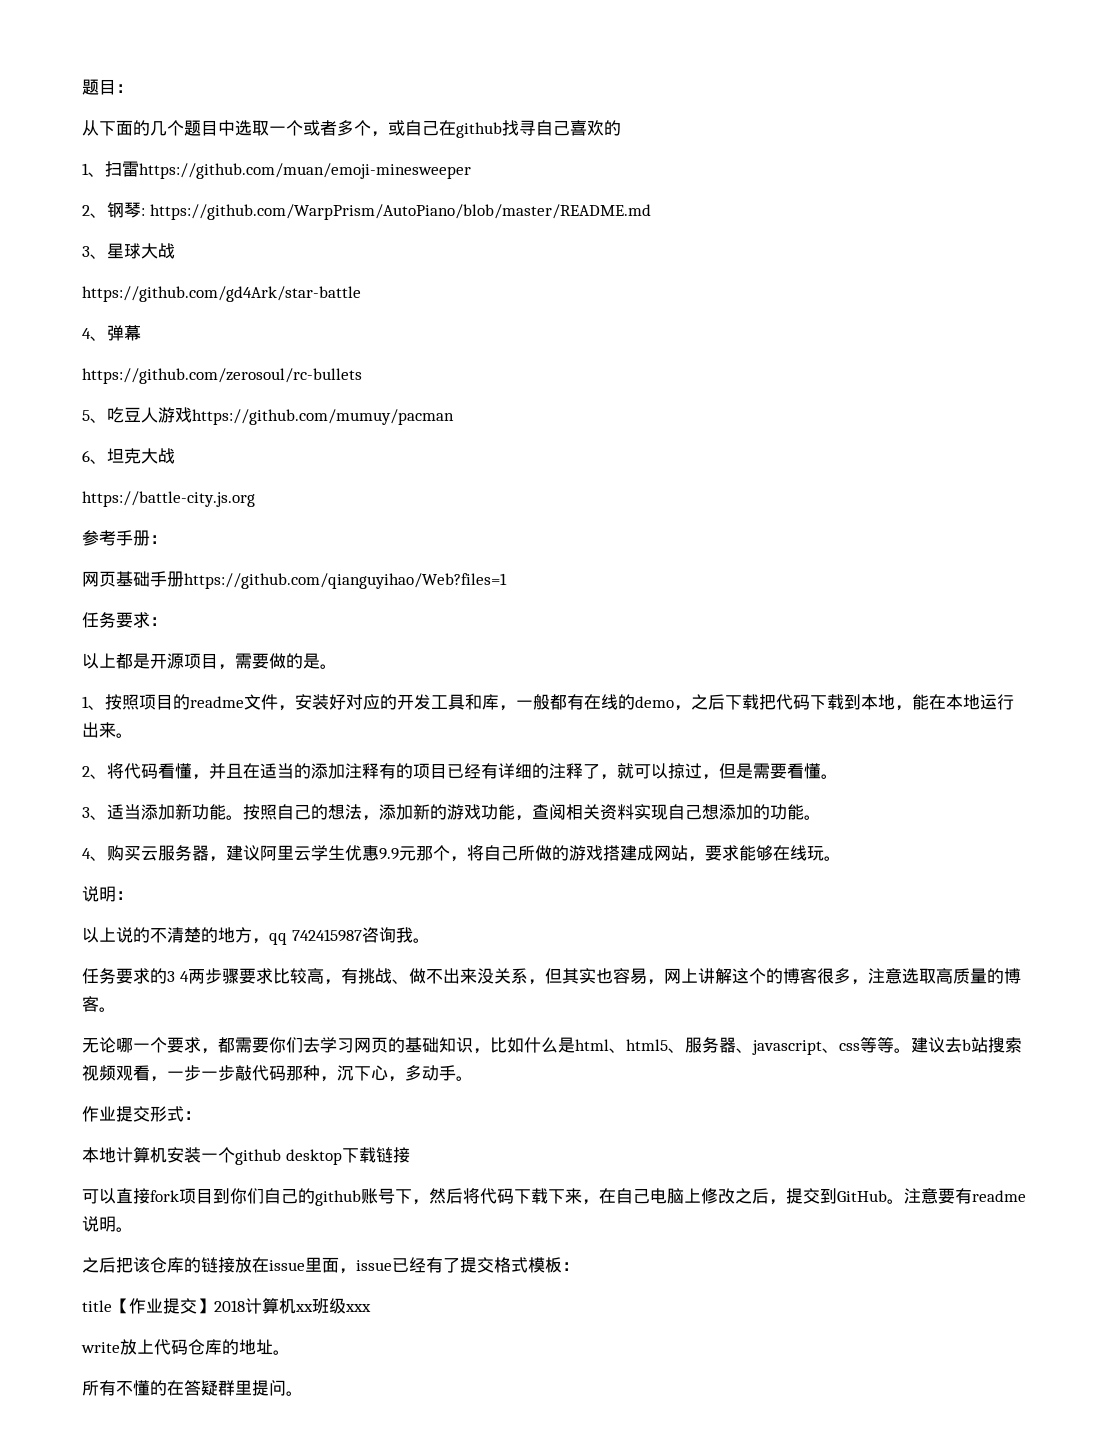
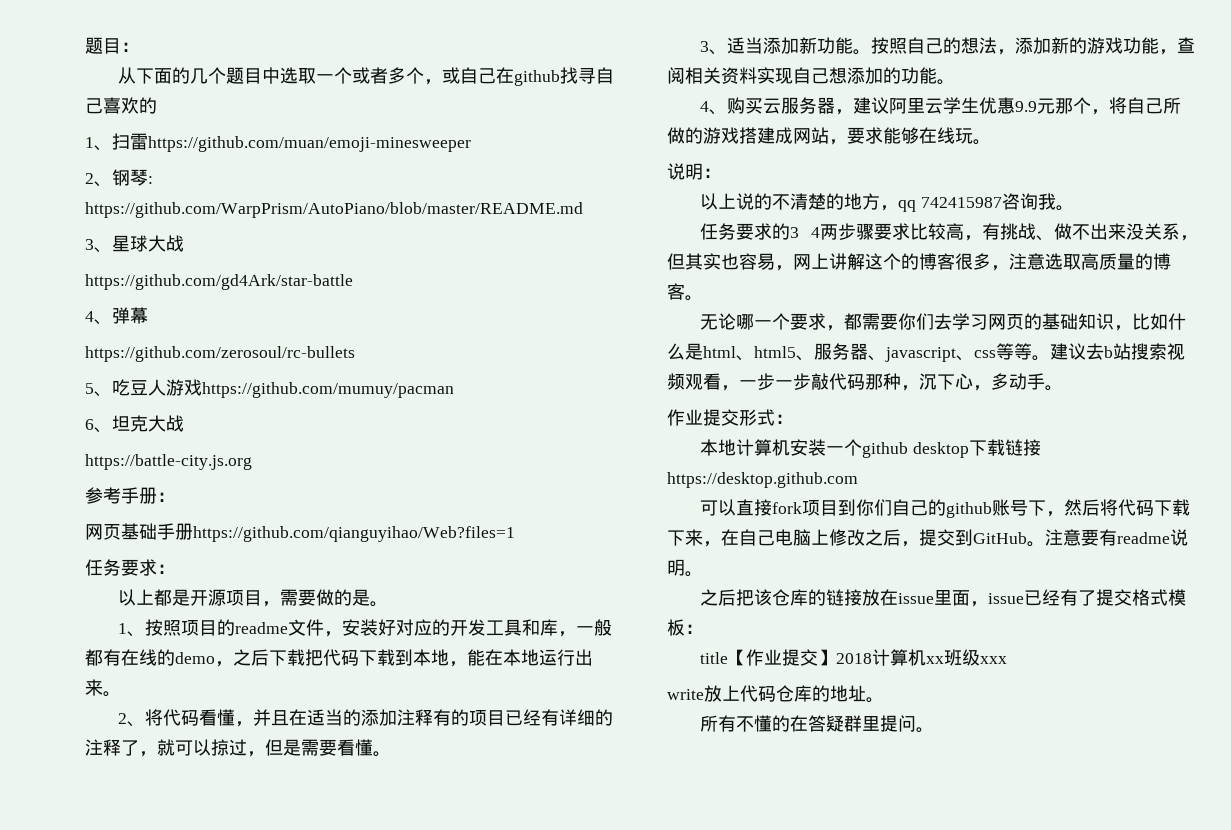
(410, 1155) none -> [667,472,858,488] https://desktop.github.com

